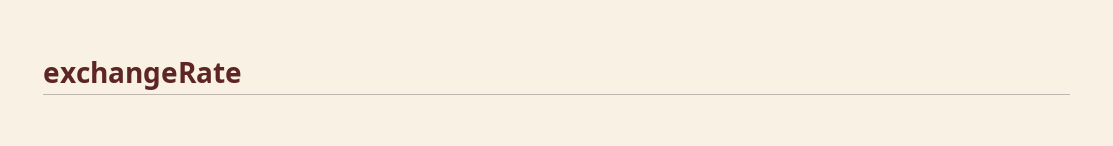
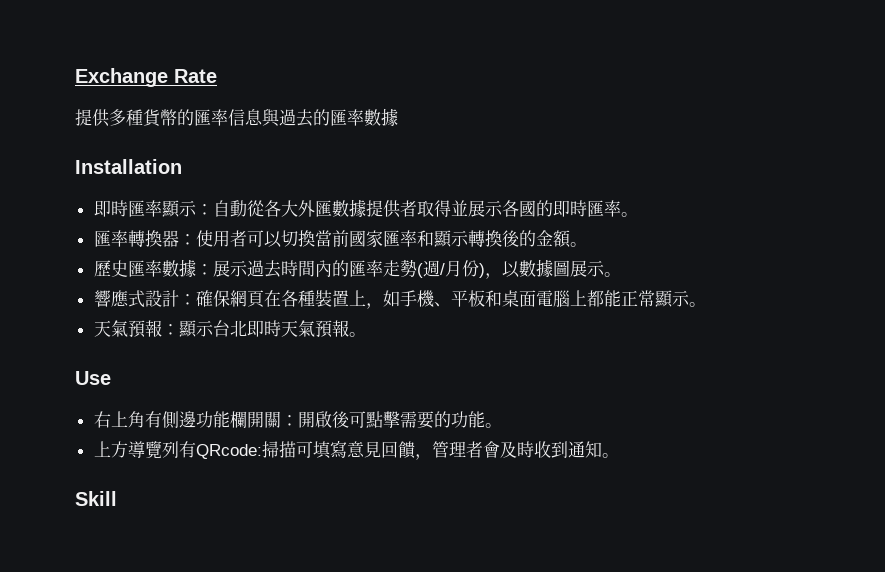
[43,61,242,90] exchangeRate -> [75,68,217,87] [75,108,398,127] [75,159,182,174] [93,199,638,218] [93,230,587,248] [93,259,621,279] [93,290,706,309] [93,320,366,338] [75,371,111,385] [93,411,502,429] [93,440,619,460] [75,491,117,506] Exchange Rate // 提供多種貨幣的匯率信息與過去的匯率數據 // Installation // 即時匯率顯示：自動從各大外匯數據提供者取得並展示各國的即時匯率。 // 匯率轉換器：使用者可以切換當前國家匯率和顯示轉換後的金額。 // 歷史匯率數據：展示過去時間內的匯率走勢(週/月份)，以數據圖展示。 // 響應式設計：確保網頁在各種裝置上，如手機、平板和桌面電腦上都能正常顯示。 // 天氣預報：顯示台北即時天氣預報。 // Use // 右上角有側邊功能欄開關：開啟後可點擊需要的功能。 // 上方導覽列有QRcode:掃描可填寫意見回饋，管理者會及時收到通知。 // Skill

